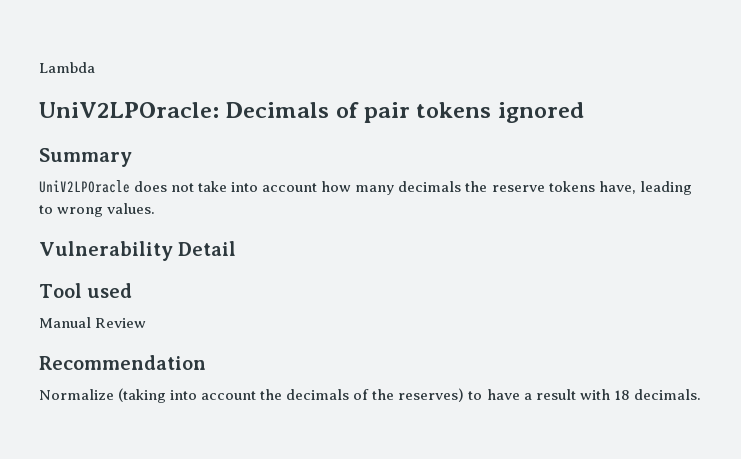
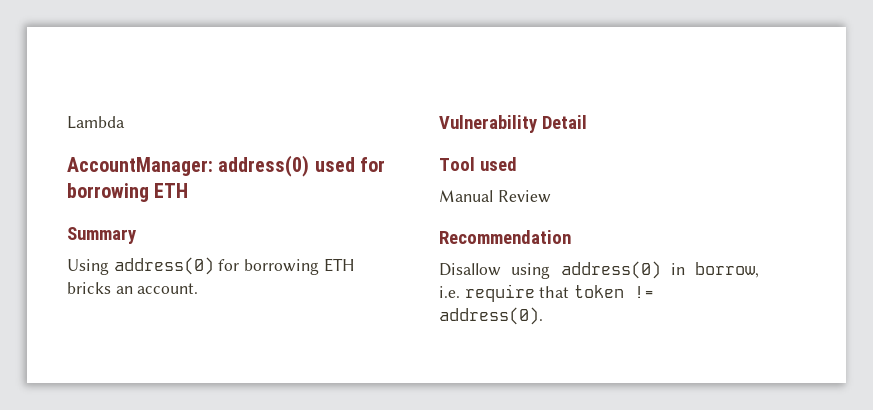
[39,102,584,123] [39,148,132,167] [39,180,692,195] [39,203,156,217] UniV2LPOracle: Decimals of pair tokens ignored // Summary // UniV2LPOracle does not take into account how many decimals the reserve tokens have, leading to wrong values. -> [67,155,386,177] [67,183,189,202] [67,227,136,244] [67,257,355,275] [67,282,199,294] AccountManager: address(0) used for borrowing ETH // Summary // Using address(0) for borrowing ETH bricks an account.
[39,388,701,403] Normalize (taking into account the decimals of the reserves) to have a result with 18 decimals. -> [439,261,759,279] [439,284,655,302] [439,307,543,325] Disallow using address(0) in borrow, i.e. require that token != address(0).

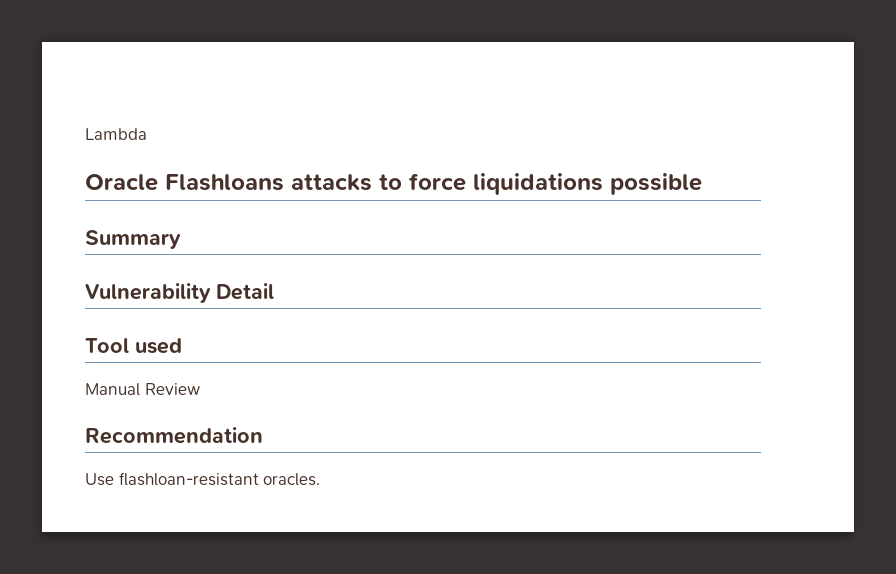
[67,155,386,177] [67,183,189,202] [67,227,136,244] [67,257,355,275] [67,282,199,294] AccountManager: address(0) used for borrowing ETH // Summary // Using address(0) for borrowing ETH bricks an account. -> [85,173,702,195] [85,230,181,249] Oracle Flashloans attacks to force liquidations possible // Summary
[439,261,759,279] [439,284,655,302] [439,307,543,325] Disallow using address(0) in borrow, i.e. require that token != address(0). -> [85,472,321,486] Use flashloan-resistant oracles.

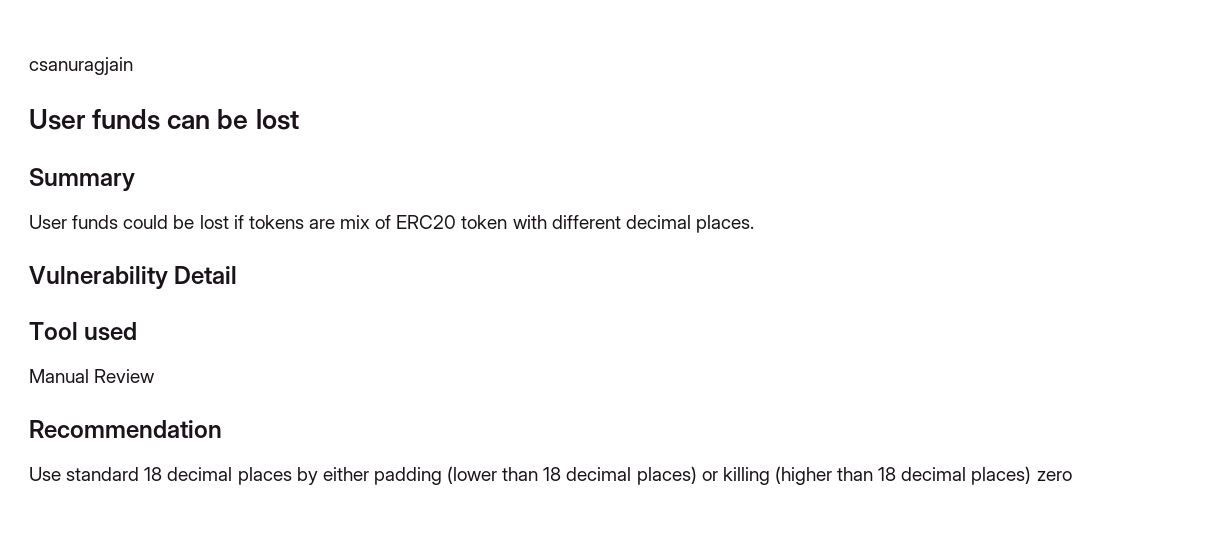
[85,128,147,140] [85,173,702,195] [85,230,181,249] Lambda // Oracle Flashloans attacks to force liquidations possible // Summary -> [29,57,133,75] [29,109,299,130] [29,168,135,191] [29,215,754,233] csanuragjain // User funds can be lost // Summary // User funds could be lost if tokens are mix of ERC20 token with different decimal places.
[118,472,321,486] flashloan-resistant oracles. -> [66,466,1072,485] standard 18 decimal places by either padding (lower than 18 decimal places) or killing (higher than 18 decimal places) zero

